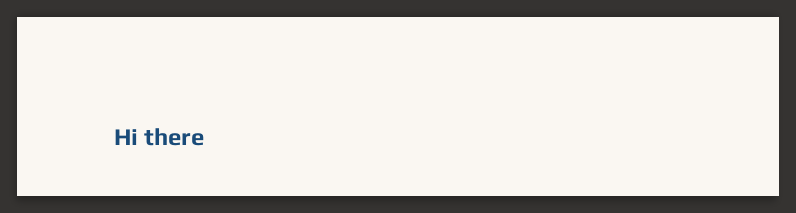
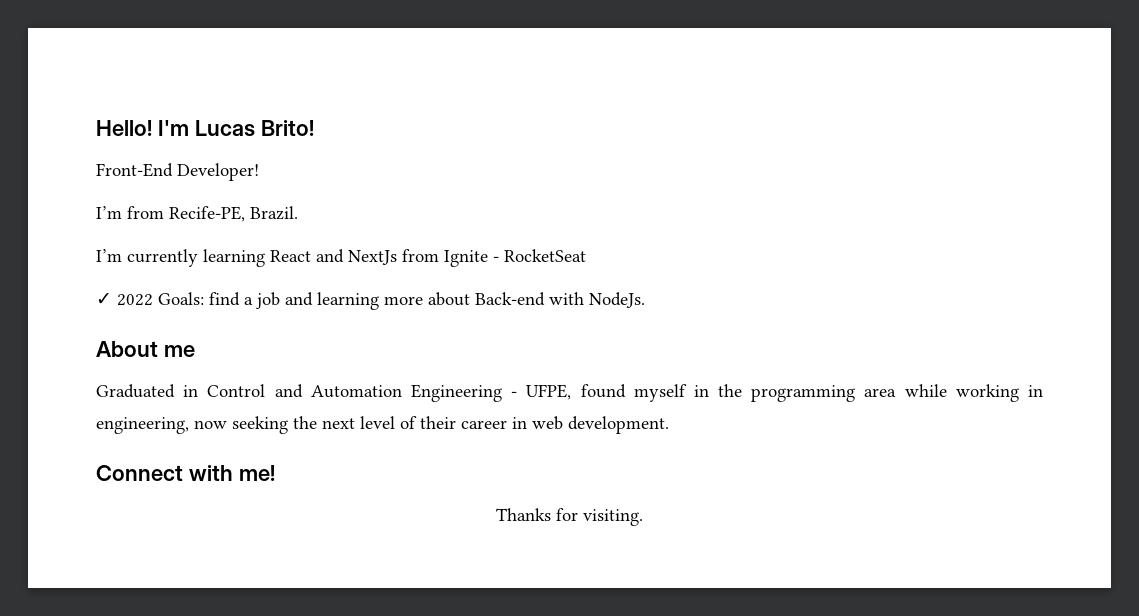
[114,128,205,146] Hi there -> [96,120,314,137] [96,163,259,181] [96,206,298,222] [96,249,586,267] [96,292,645,310] [96,341,195,357] [96,384,1043,402] [96,416,669,434] [96,465,275,481] [496,508,643,526] Hello! I'm Lucas Brito! // Front-End Developer! // I’m from Recife-PE, Brazil. // I’m currently learning React and NextJs from Ignite - RocketSeat // ✓ 2022 Goals: find a job and learning more about Back-end with NodeJs. // About me // Graduated in Control and Automation Engineering - UFPE, found myself in the programming area while working in engineering, now seeking the next level of their career in web development. // Connect with me! // Thanks for visiting.

